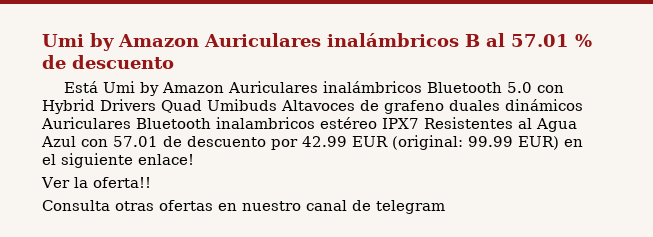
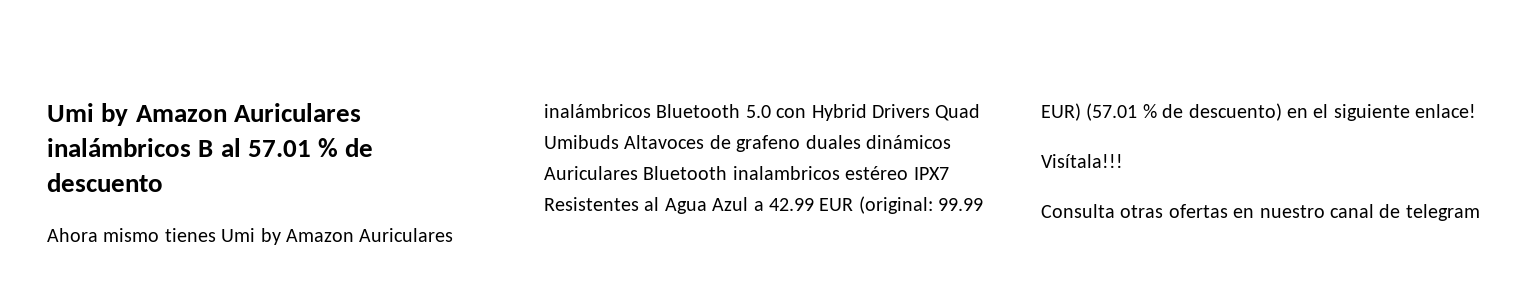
[64,81,99,93] Está -> [47,228,216,242] Ahora mismo tienes
[81,136,298,150] con 57.01 de descuento por -> [753,201,764,211] a
(559, 143) none -> [1086,103,1282,121] (57.01 % de descuento)
[41,177,151,188] Ver la oferta!! -> [1041,154,1123,168] Visítala!!!

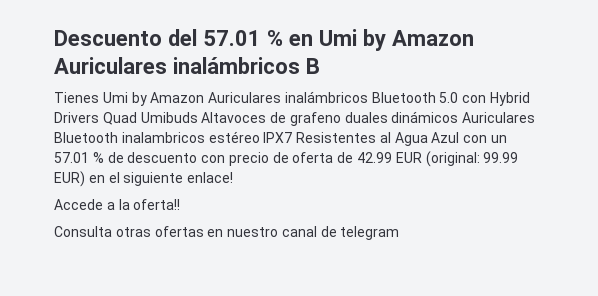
(47, 112) none -> [54,29,313,46] Descuento del 57.01 % en
[220,138,374,157] [47,173,163,192] [47,228,216,242] al 57.01 % de descuento // Ahora mismo tienes -> [54,92,99,103] // Tienes
[753,201,764,211] a -> [463,135,508,143] [54,152,354,166] con un 57.01 % de descuento con precio de oferta de
[1086,103,1282,121] (57.01 % de descuento) -> (85, 179) none
[1041,154,1123,168] Visítala!!! -> [54,199,181,210] Accede a la oferta!!

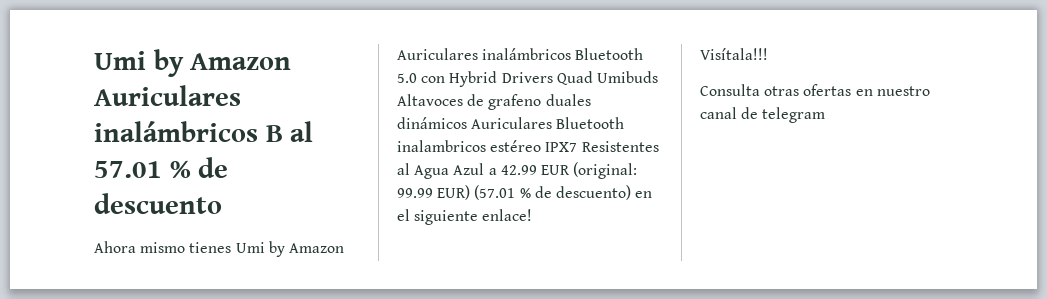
[54,29,313,46] Descuento del 57.01 % en -> (94, 60) none
[54,92,99,103] // Tienes -> [290,121,314,142] [94,157,229,178] [94,193,222,214] [94,241,232,253] al 57.01 % de descuento // Ahora mismo tienes
[463,135,508,143] [54,152,354,166] con un 57.01 % de descuento con precio de oferta de -> [488,168,497,175] a
(85, 179) none -> [474,185,631,200] (57.01 % de descuento)
[54,199,181,210] Accede a la oferta!! -> [700,48,768,60] Visítala!!!

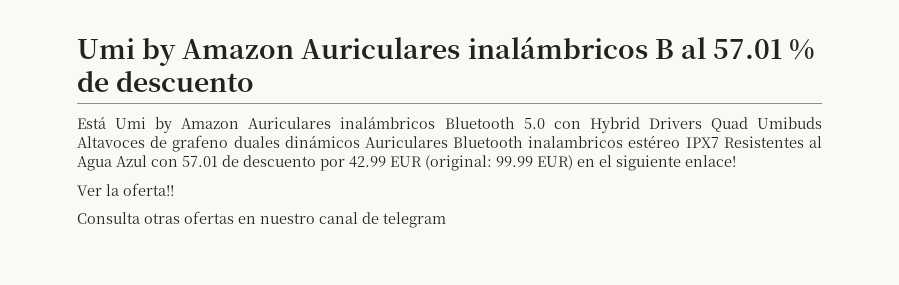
[94,241,232,253] Ahora mismo tienes -> [77,116,106,129] Está
[488,168,497,175] a -> [151,155,345,171] con 57.01 de descuento por
[474,185,631,200] (57.01 % de descuento) -> (573, 162) none
[700,48,768,60] Visítala!!! -> [77,183,174,196] Ver la oferta!!

